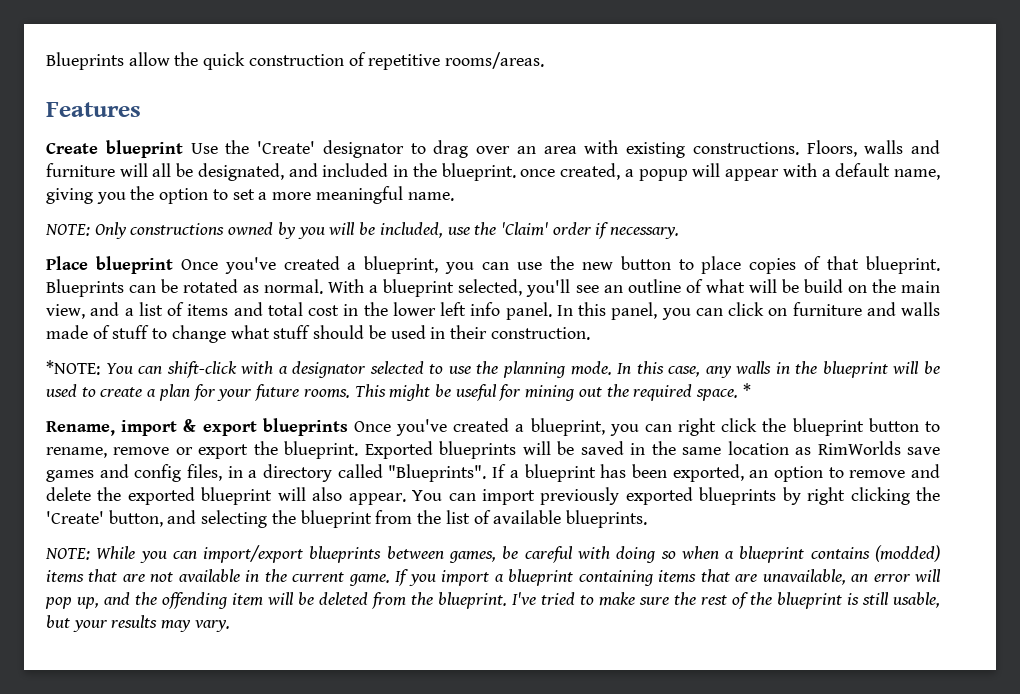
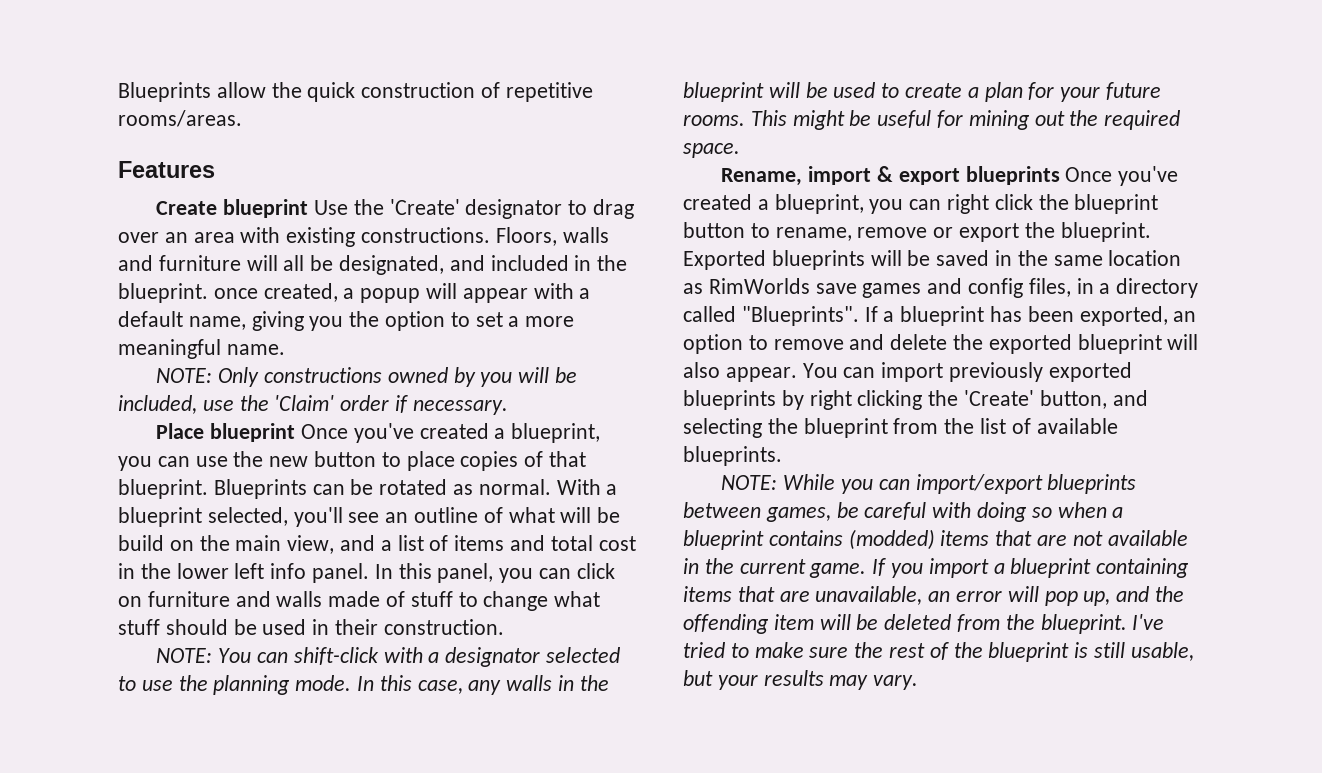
[46,360,100,375] *NOTE: -> [156,648,213,663] NOTE:
[742,383,751,397] * -> (740, 150) none

